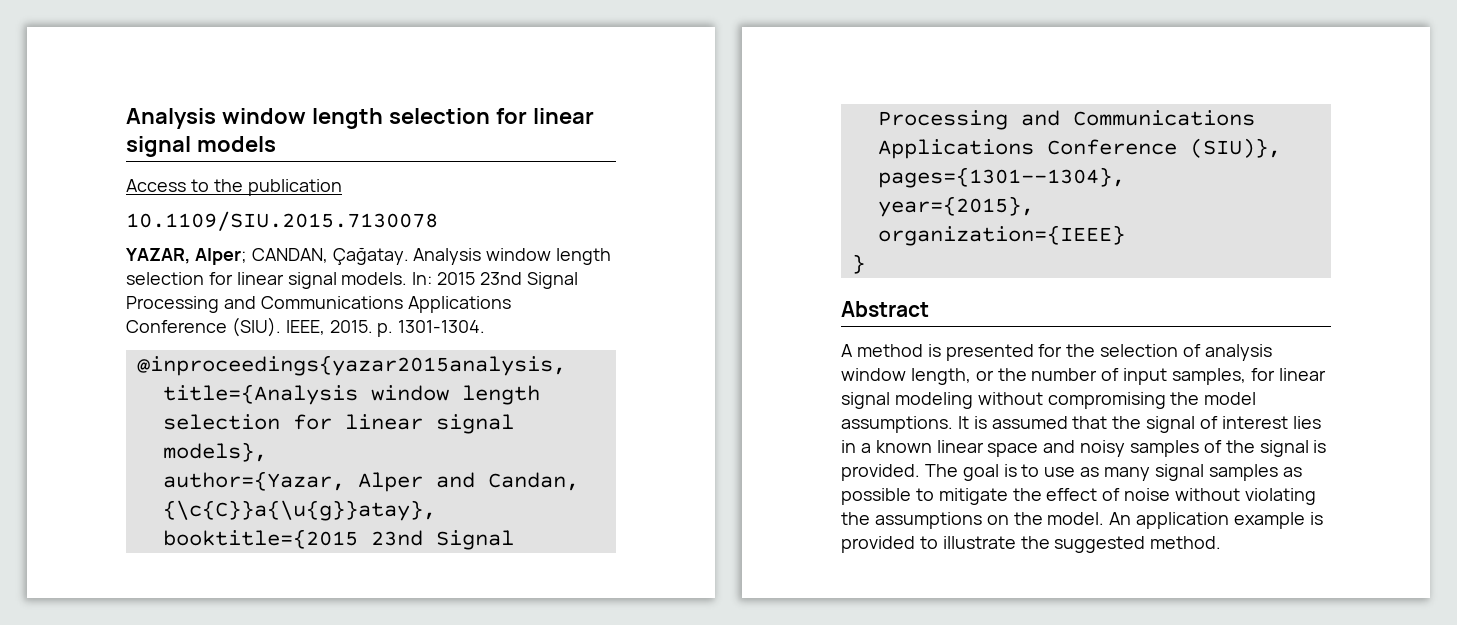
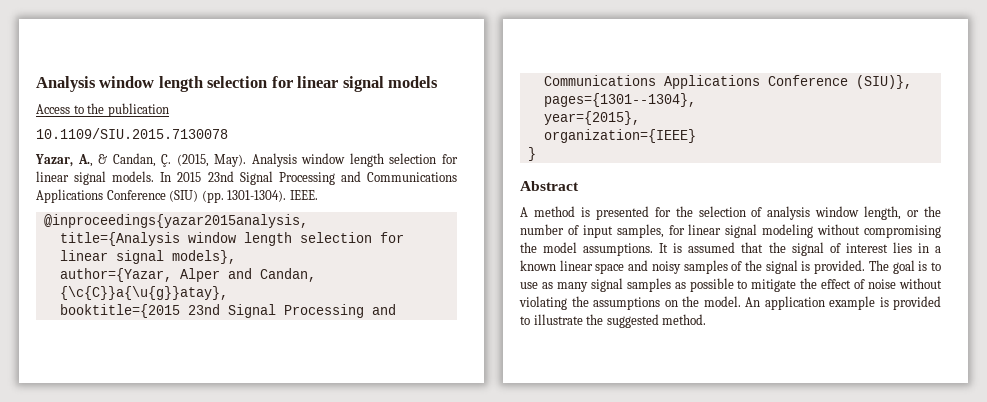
[126,247,409,265] YAZAR, Alper; CANDAN, Çağatay. -> [35,153,247,167] Yazar, A., & Candan, Ç. (2015, May).
[412,272,433,285] In: -> [160,172,172,182] In
[231,317,486,337] (SIU). IEEE, 2015. p. 1301-1304. -> [169,190,318,203] (SIU) (pp. 1301-1304). IEEE.

